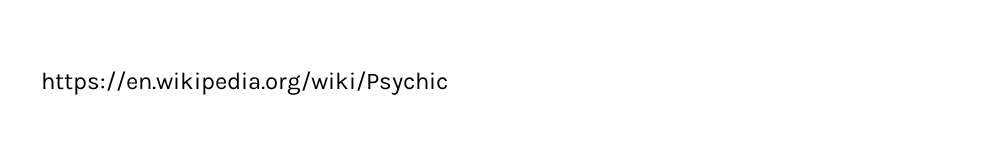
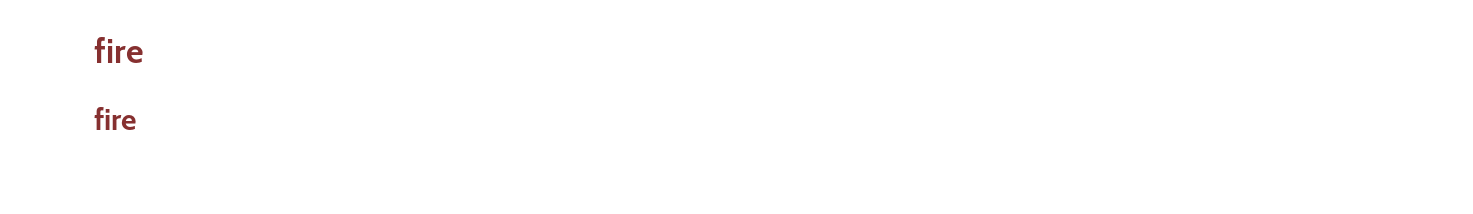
[41,71,448,95] https://en.wikipedia.org/wiki/Psychic -> [94,37,144,63] [94,107,136,130] fire // fire

